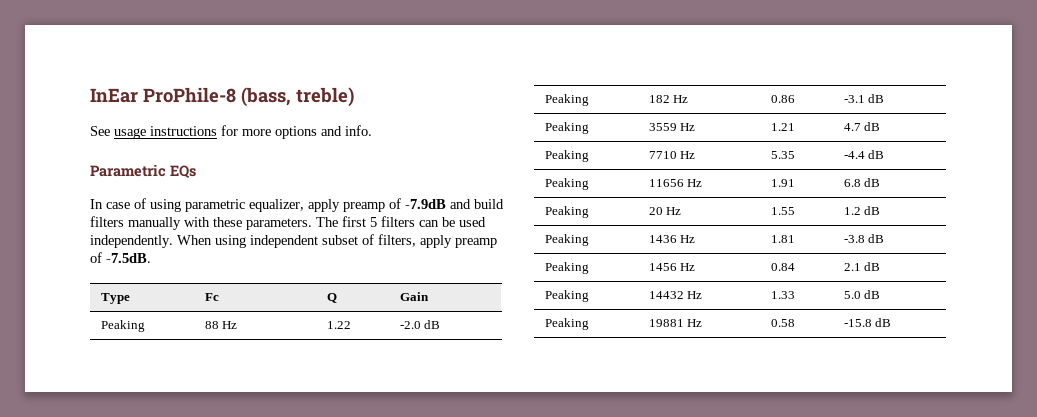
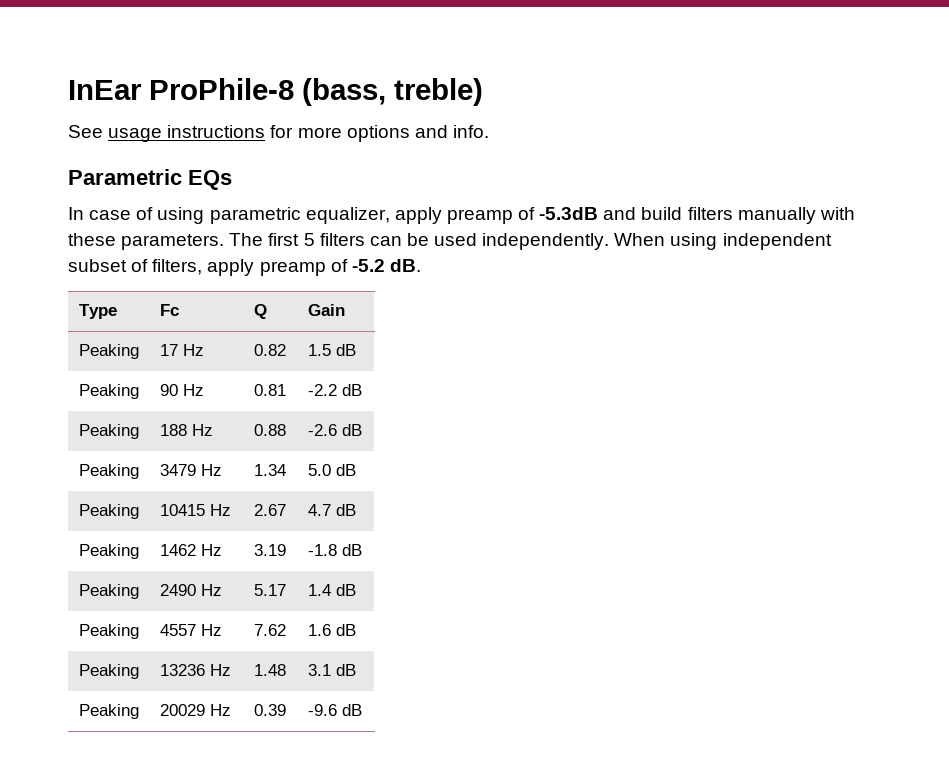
[405,199,446,209] -7.9dB -> [539,207,599,220] -5.3dB
[106,253,151,263] -7.5dB. -> [351,259,421,272] -5.2 dB.
[204,321,238,329] [326,321,351,329] [399,320,441,329] [544,94,589,106] [648,95,689,103] [770,95,795,103] [843,94,885,103] [544,122,589,134] [648,123,696,131] [770,123,795,131] 88 Hz | 1.22 | -2.0 dB // Peaking | 182 Hz | 0.86 | -3.1 dB // Peaking | 3559 Hz | 1.21 -> [159,344,204,356] [253,344,286,356] [307,344,356,356] [78,384,139,399] [159,384,204,396] [253,384,286,396] [307,384,362,396] [78,424,139,439] [159,424,213,436] [253,424,286,436] [307,424,362,436] [78,464,139,479] [159,464,222,476] [253,464,286,476] [307,464,356,476] [78,504,139,519] [159,504,231,516] [253,504,286,516] 17 Hz | 0.82 | 1.5 dB // Peaking | 90 Hz | 0.81 | -2.2 dB // Peaking | 188 Hz | 0.88 | -2.6 dB // Peaking | 3479 Hz | 1.34 | 5.0 dB // Peaking | 10415 Hz | 2.67
[648,151,696,159] [770,151,795,159] [843,150,885,159] [544,178,589,190] [648,179,703,187] [770,179,795,187] [843,178,881,187] [544,206,589,218] [648,207,682,215] [770,207,795,215] [843,206,881,215] [544,234,589,246] [648,235,696,243] [770,235,795,243] [843,234,885,243] [544,262,589,274] [648,263,696,271] [770,263,795,271] [843,262,881,271] [544,290,589,302] [648,291,703,299] [770,291,795,299] [843,290,881,299] [544,318,589,330] [648,319,703,327] [770,319,795,327] [843,318,892,327] 7710 Hz | 5.35 | -4.4 dB // Peaking | 11656 Hz | 1.91 | 6.8 dB // Peaking | 20 Hz | 1.55 | 1.2 dB // Peaking | 1436 Hz | 1.81 | -3.8 dB // Peaking | 1456 Hz | 0.84 | 2.1 dB // Peaking | 14432 Hz | 1.33 | 5.0 dB // Peaking | 19881 Hz | 0.58 | -15.8 dB -> [159,544,222,556] [253,544,286,556] [307,544,362,556] [78,584,139,599] [159,584,222,596] [253,584,286,596] [307,584,356,596] [78,624,139,639] [159,624,222,636] [253,624,286,636] [307,624,356,636] [78,664,139,679] [159,664,231,676] [253,664,286,676] [307,664,356,676] [78,704,139,719] [159,704,231,716] [253,704,286,716] [307,704,362,716] 1462 Hz | 3.19 | -1.8 dB // Peaking | 2490 Hz | 5.17 | 1.4 dB // Peaking | 4557 Hz | 7.62 | 1.6 dB // Peaking | 13236 Hz | 1.48 | 3.1 dB // Peaking | 20029 Hz | 0.39 | -9.6 dB

